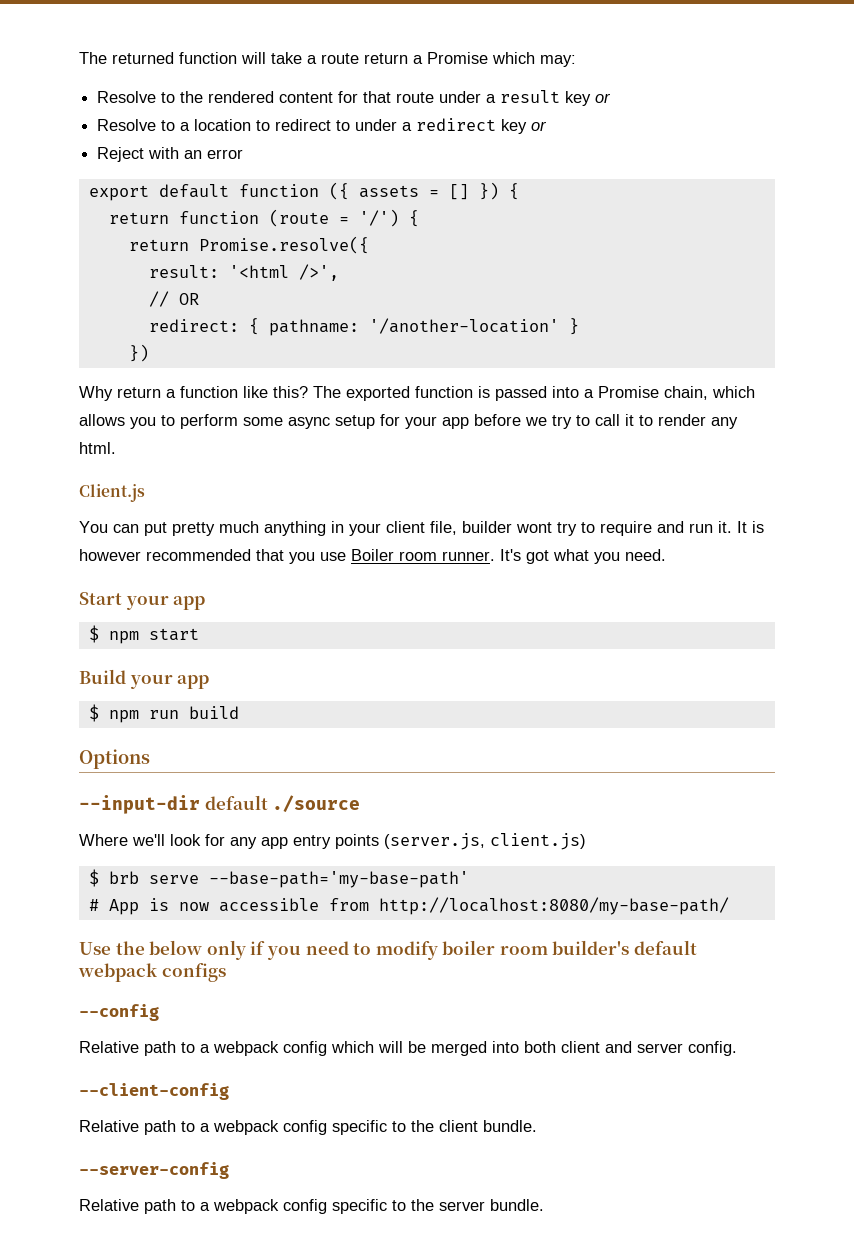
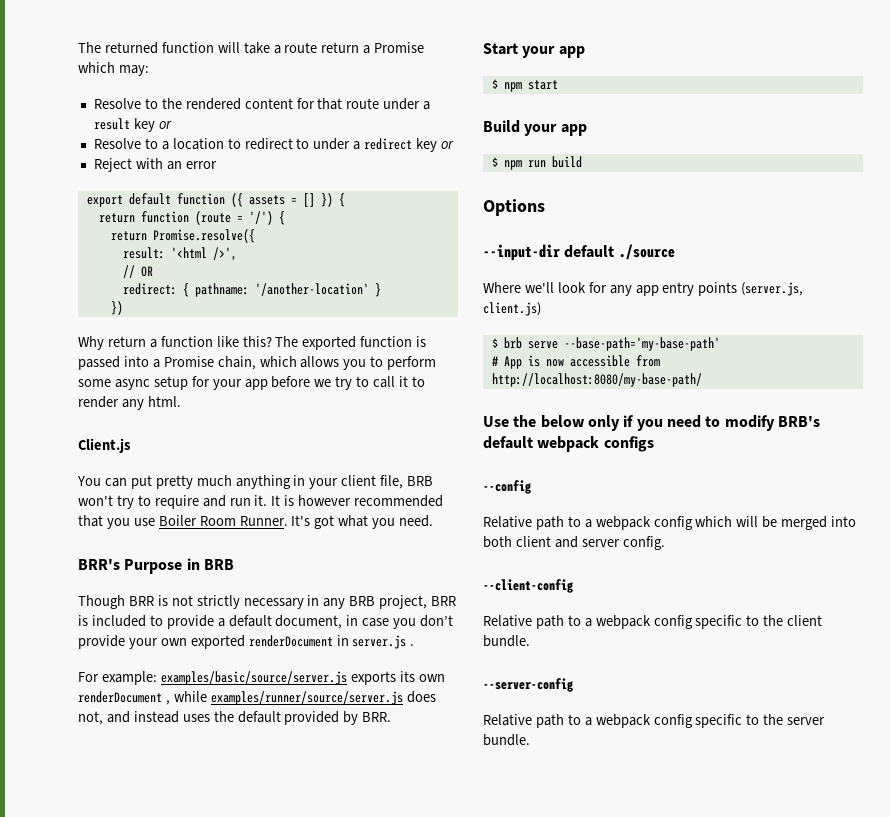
[462,521,552,533] builder wont -> [407,476,434,486] [78,495,113,506] BRB won't
[399,551,495,561] room runner. -> [199,516,288,526] Room Runner.
(666, 555) none -> [78,558,234,574] [78,595,457,609] [78,615,454,629] [78,635,415,649] [78,671,445,685] [78,691,436,705] [78,711,392,725] // BRR's Purpose in BRB // Though BRR is not strictly necessary in any BRB project, BRR is included to provide a default document, in case you don’t provide your own exported renderDocument in server.js . // For example: examples/basic/source/server.js exports its own renderDocument , while examples/runner/source/server.js does not, and instead uses the default provided by BRR.
[442,940,630,955] boiler room builder's -> [777,416,820,427] BRB's

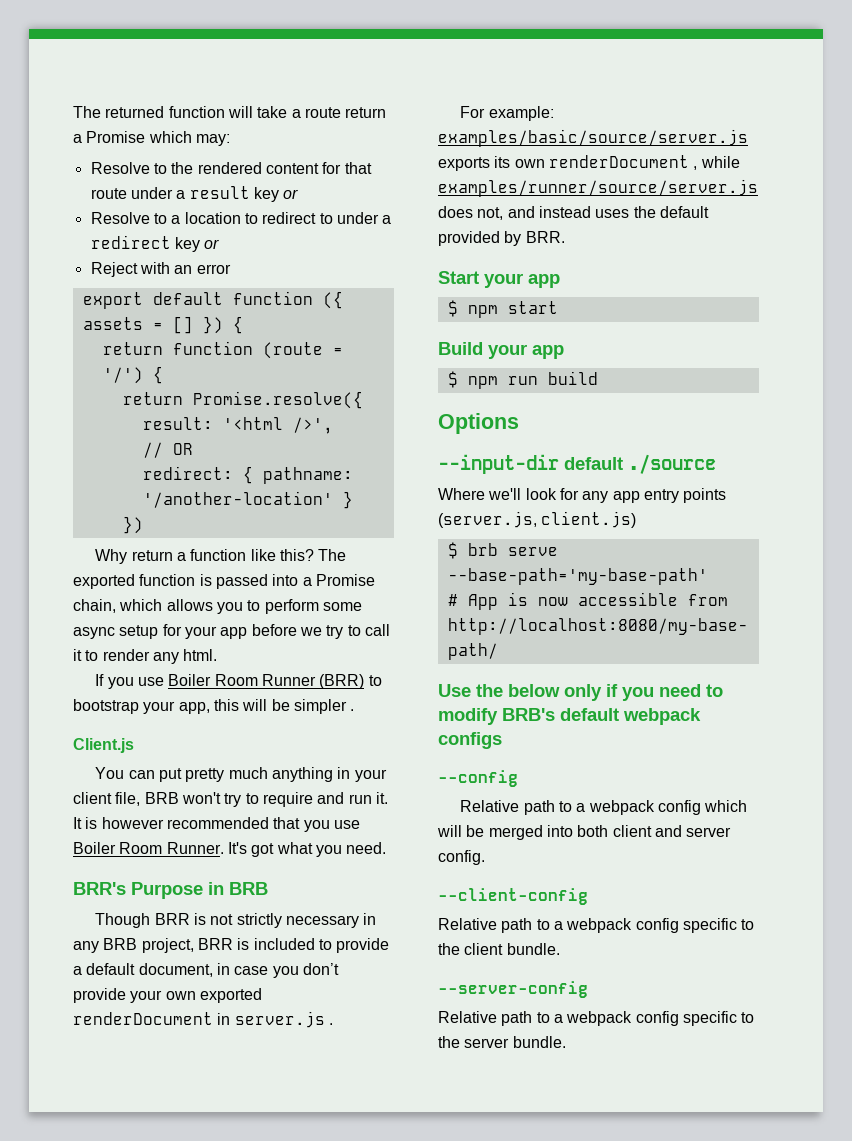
(181, 401) none -> [95,674,382,689] [73,699,355,714] // If you use Boiler Room Runner (BRR) to bootstrap your app, this will be simpler .

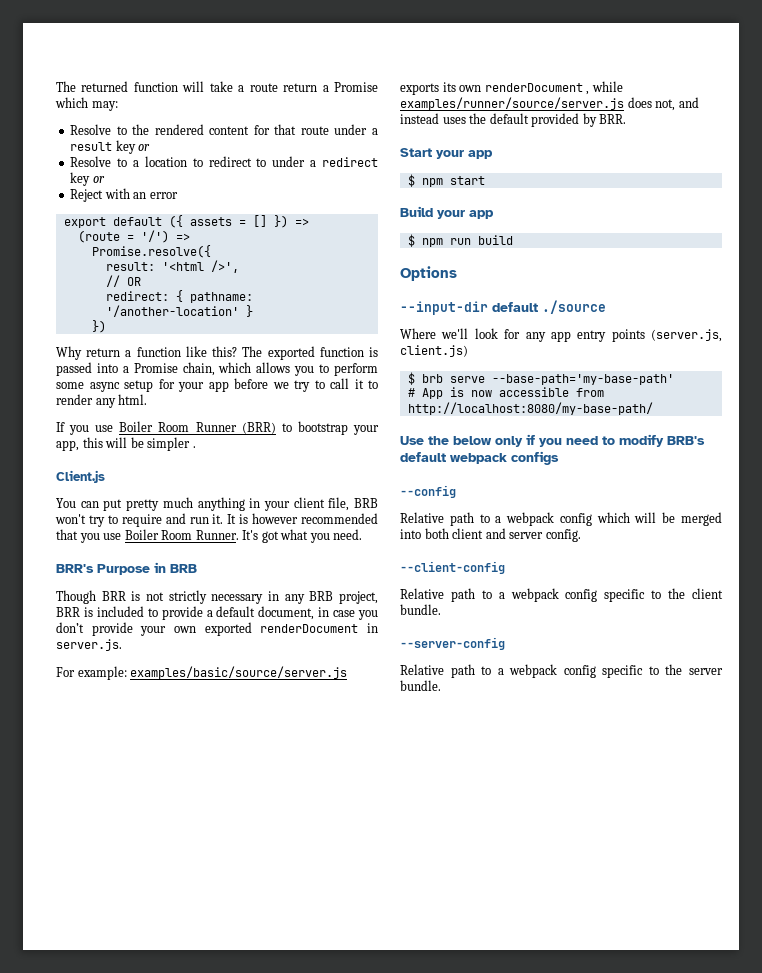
[232,291,313,305] function -> (162, 221) none
[232,316,243,334] [102,341,253,355] { // return function -> [294,218,309,226] => //
[152,366,163,384] [122,392,183,405] { // return -> [175,233,190,241] => //
[234,1011,333,1028] server.js . -> [56,639,122,651] server.js.

